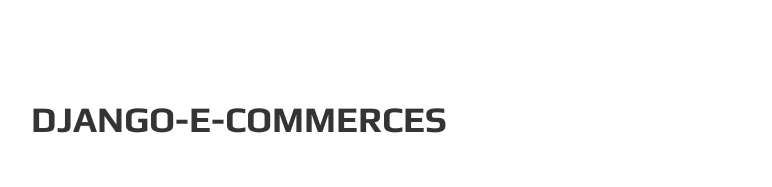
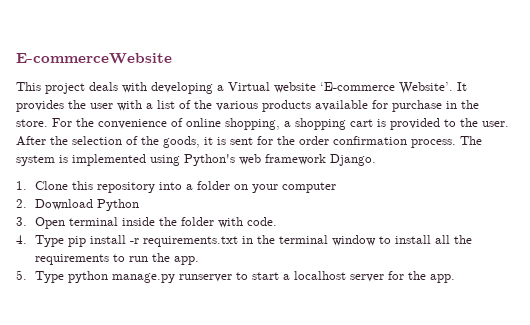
[31,108,447,133] DJANGO-E-COMMERCES -> [16,53,172,64] [16,82,467,94] [16,100,479,112] [16,118,509,130] [16,136,482,148] [16,154,376,166] [16,181,337,193] [16,199,140,211] [16,217,278,229] [16,235,473,247] [35,253,200,265] [16,270,456,283] E-commerceWebsite // This project deals with developing a Virtual website ‘E-commerce Website’. It provides the user with a list of the various products available for purchase in the store. For the convenience of online shopping, a shopping cart is provided to the user. After the selection of the goods, it is sent for the order confirmation process. The system is implemented using Python's web framework Django. // 1. Clone this repository into a folder on your computer // 2. Download Python // 3. Open terminal inside the folder with code. // 4. Type pip install -r requirements.txt in the terminal window to install all the requirements to run the app. // 5. Type python manage.py runserver to start a localhost server for the app.

